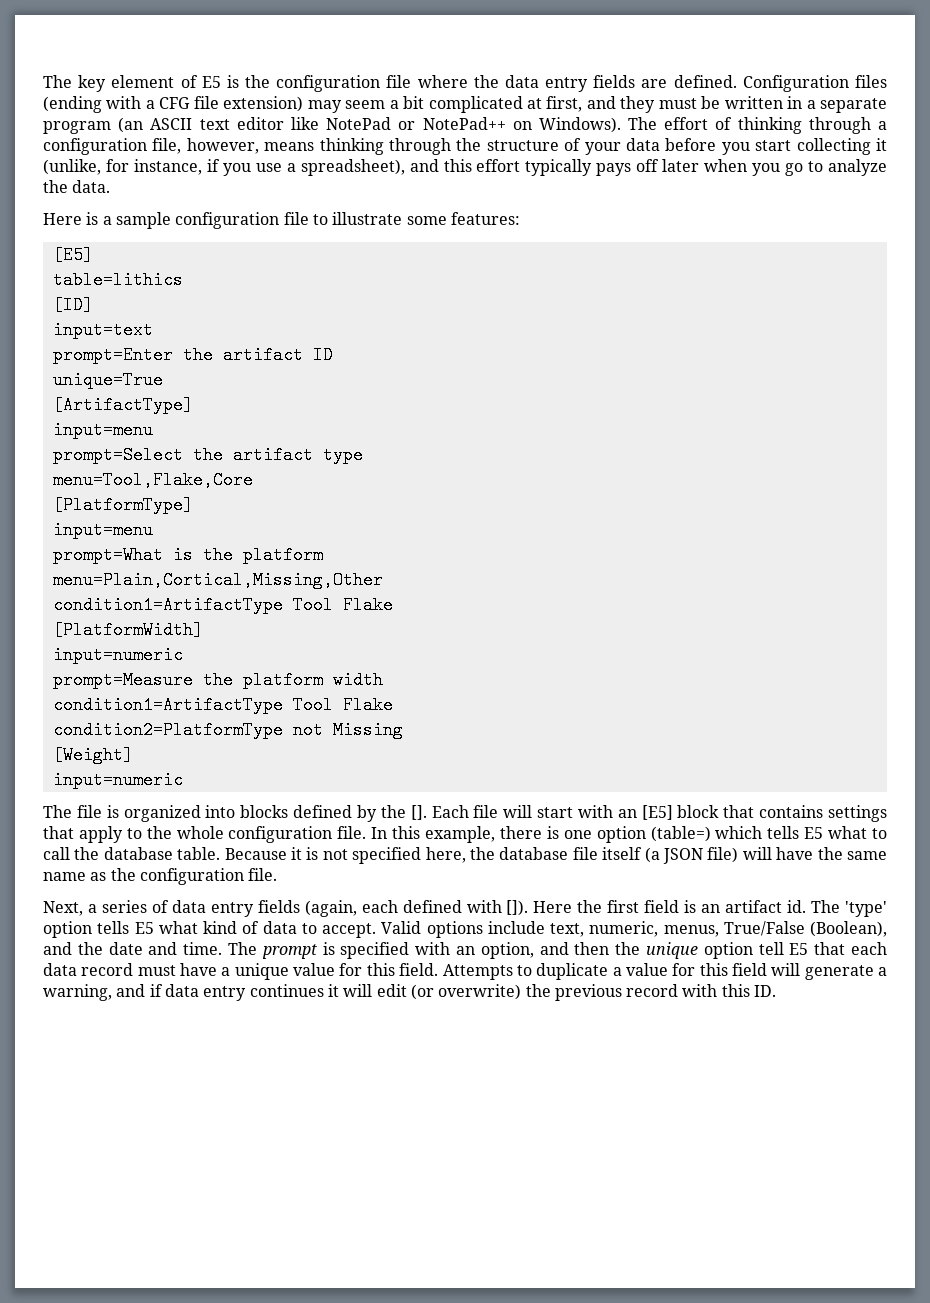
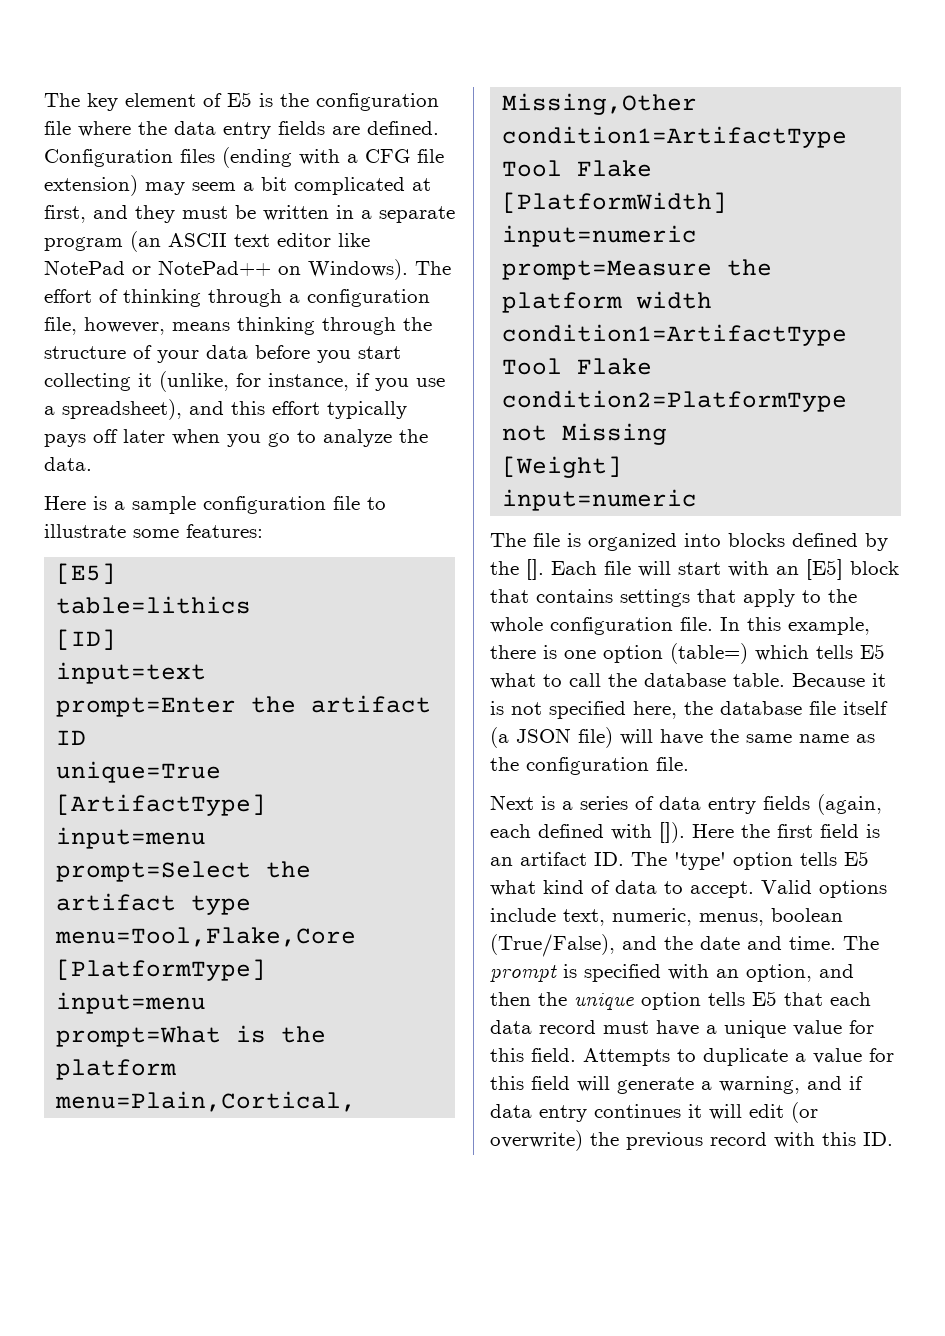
[43,901,83,916] Next, -> [490,795,555,810] Next is
[787,900,807,913] id. -> [594,852,624,866] ID.
[723,921,887,937] True/False (Boolean), -> [771,908,843,922] [490,934,615,957] boolean (True/False),
[758,942,784,955] tell -> [708,992,745,1006] tells

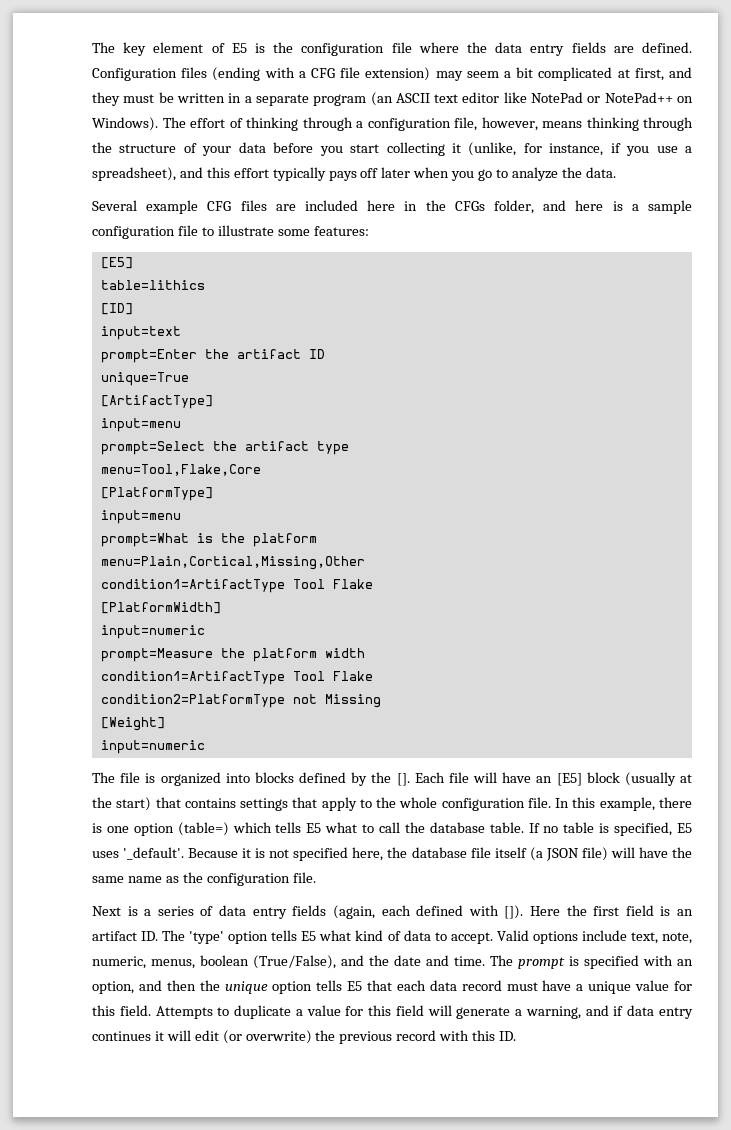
[44,496,86,510] Here -> [92,200,604,214] Several example CFG files are included here in the CFGs folder, and here
[678,561,769,577] start with -> [502,772,532,783] have
(899, 568) none -> [624,772,692,786] [92,797,152,811] (usually at the start)
(785, 680) none -> [528,822,693,836] [92,847,185,860] If no table is specified, E5 uses '_default'.
(605, 917) none -> [662,932,692,944] note,

